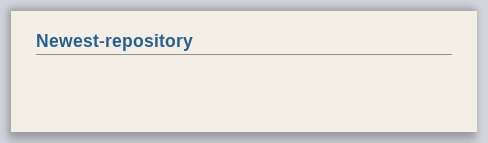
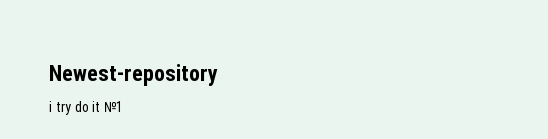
(193, 42) none -> [49,101,124,115] // i try do it №1

